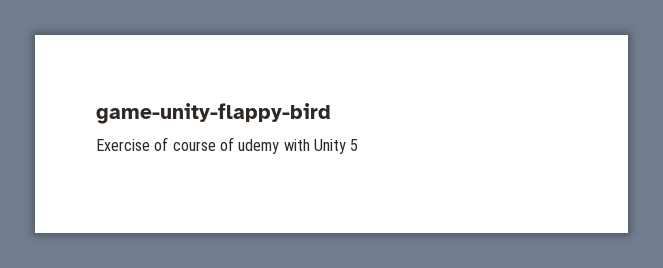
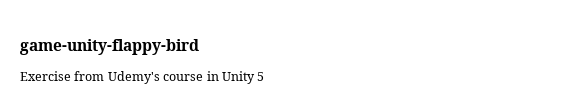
[154,137,310,154] of course of udemy with -> [74,71,219,84] from Udemy's course in

